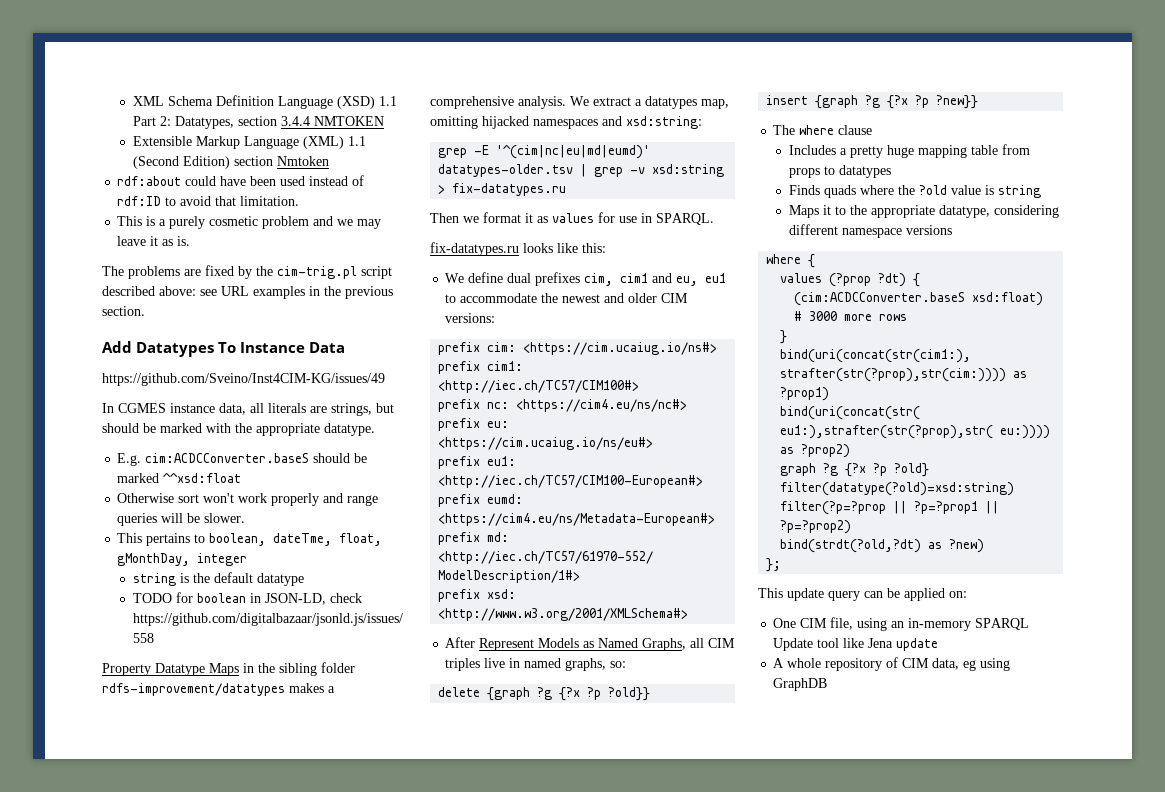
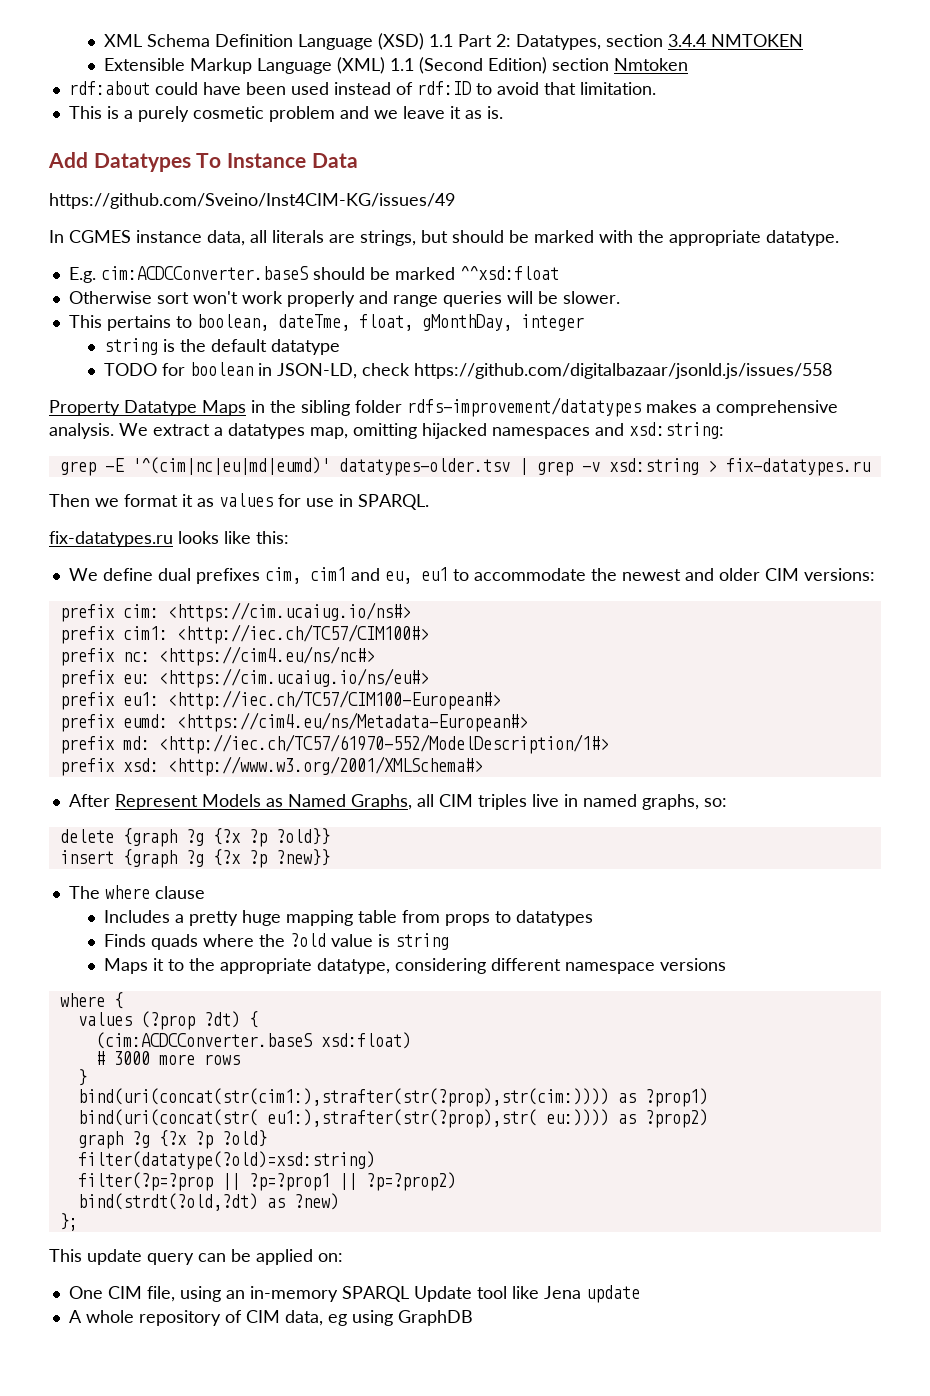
[357,219,382,229] may -> (398, 114) none
[102,265,392,279] [102,286,393,299] [102,306,145,316] // The problems are fixed by the cim-trig.pl script described above: see URL examples in the previous section. -> (503, 112) none

